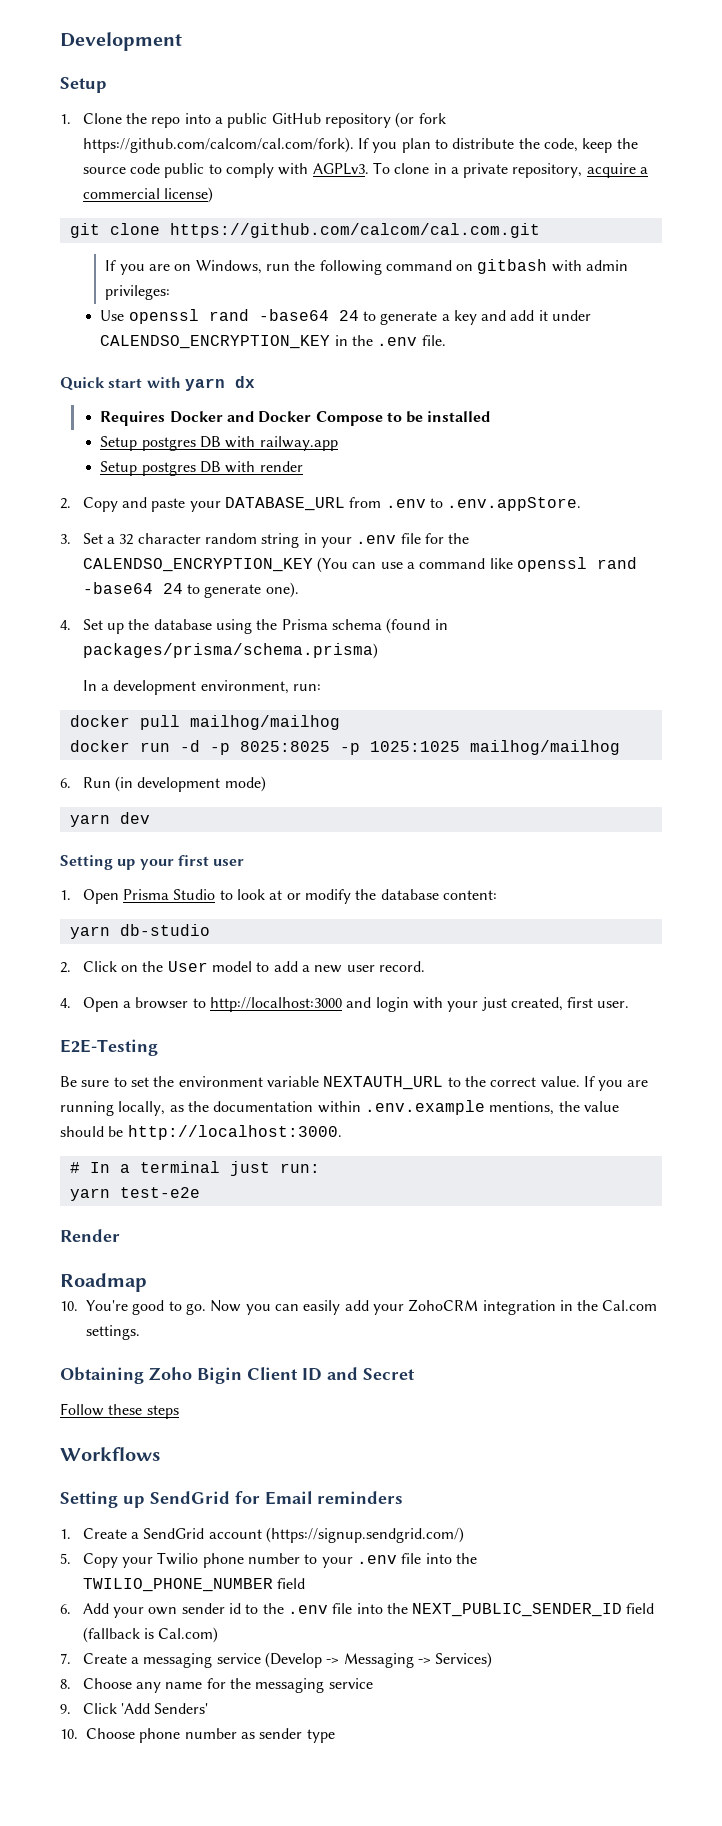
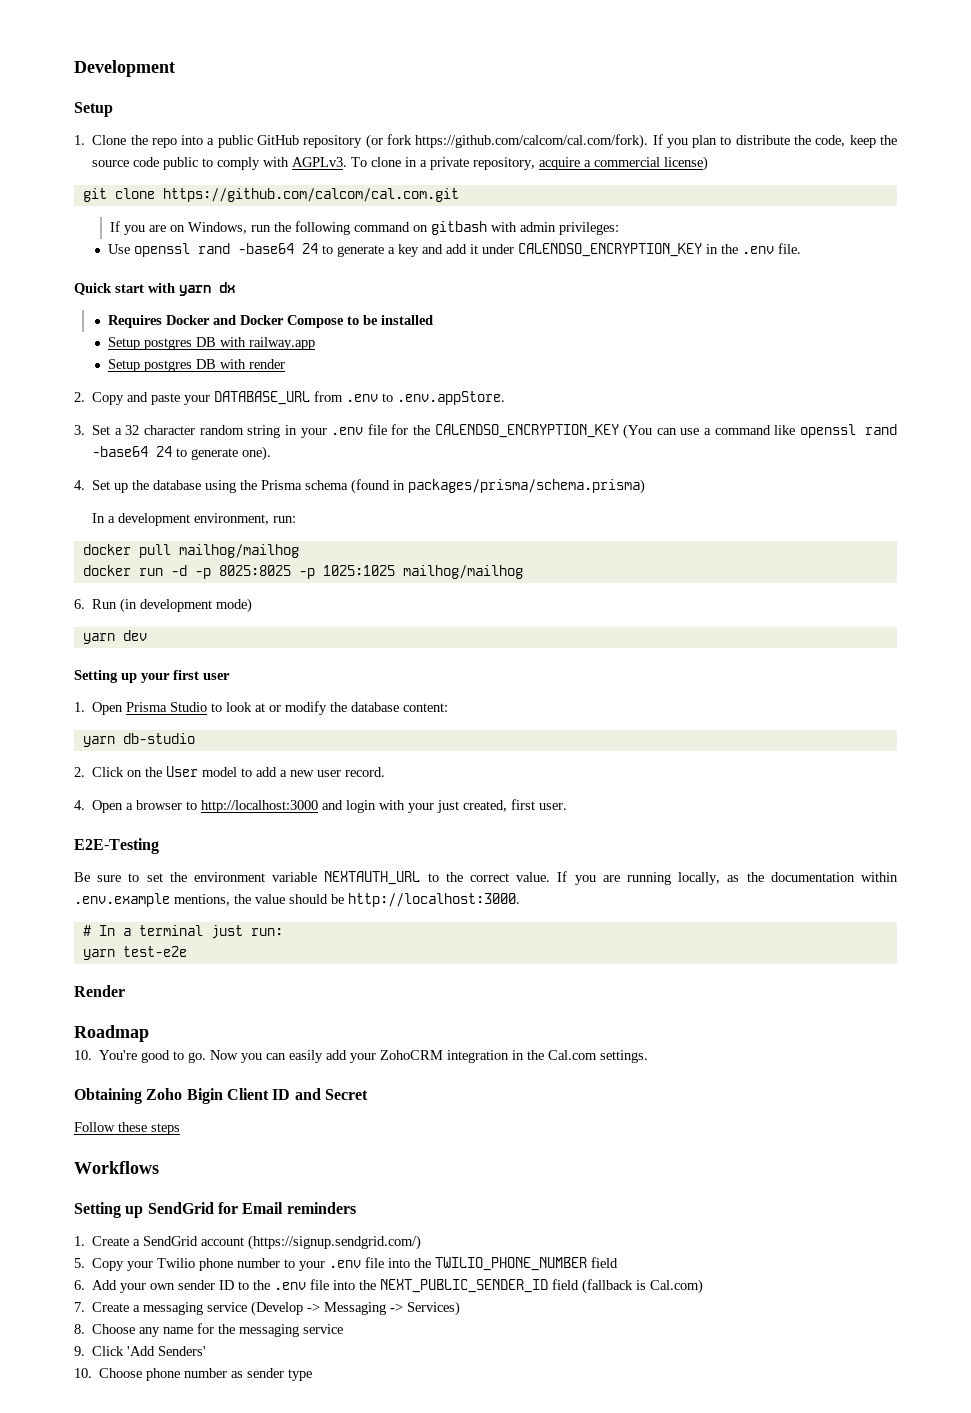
[228,1603,241,1614] id -> [219,1280,235,1290] ID

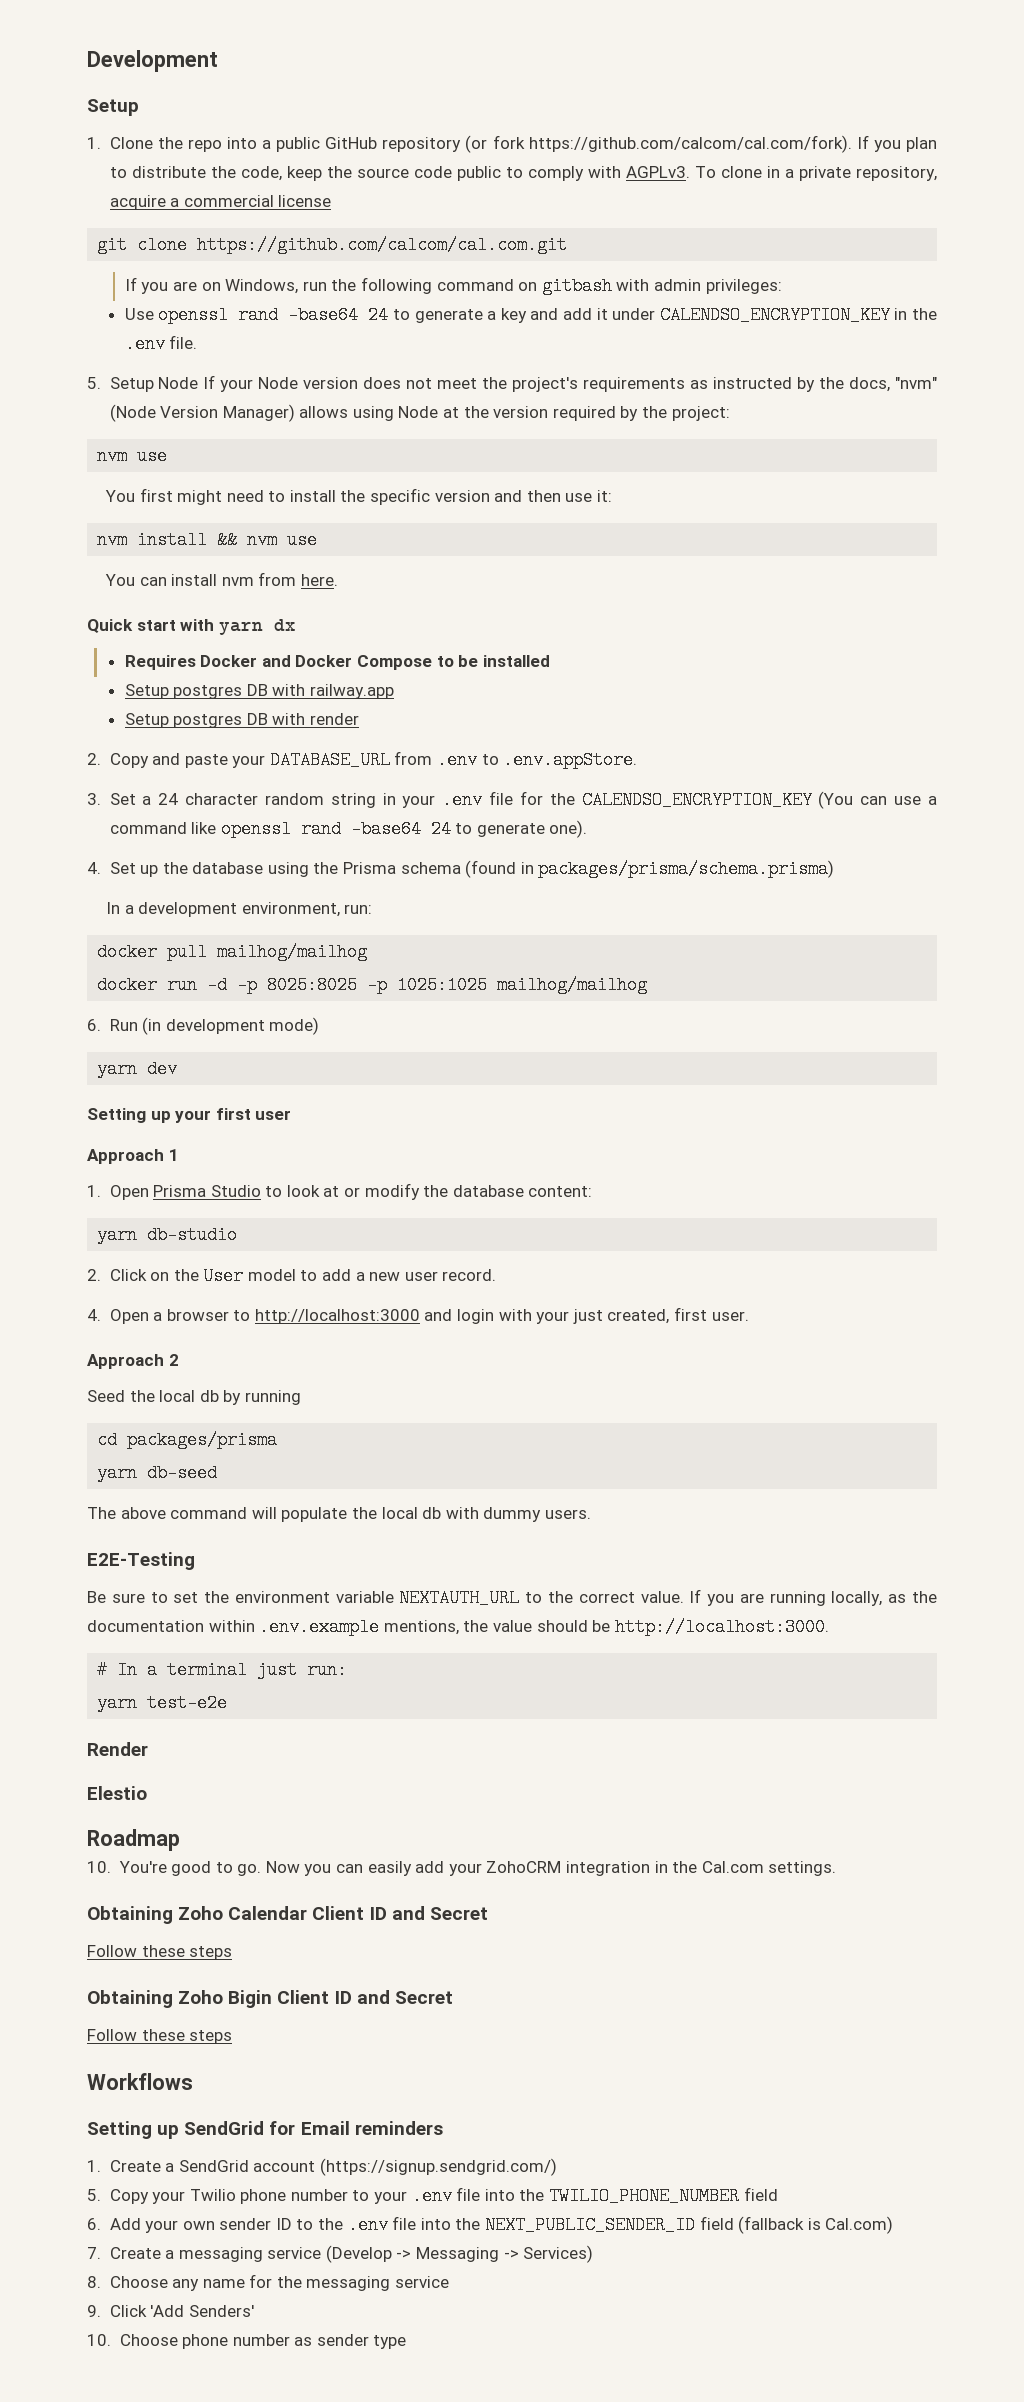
[664,156,709,171] license) -> [278,195,332,207] license
(802, 248) none -> [87,375,937,392] [109,404,730,422] [97,447,168,465] [104,488,613,505] [97,531,318,549] [104,572,338,586] // 5. Setup Node If your Node version does not meet the project's requirements as instructed by the docs, "nvm" (Node Version Manager) allows using Node at the version required by the project: // nvm use // You first might need to install the specific version and then use it: // nvm install && nvm use // You can install nvm from here.
[125,425,140,435] 32 -> [158,793,179,805] 24
(230, 676) none -> [87,1149,179,1164] // Approach 1
(568, 806) none -> [87,1354,179,1369] [87,1390,301,1405] [97,1431,278,1449] [97,1464,218,1482] [87,1507,591,1522] // Approach 2 // Seed the local db by running // cd packages/prisma // yarn db-seed // The above command will populate the local db with dummy users.
(125, 991) none -> [87,1786,147,1800] // Elestio
(649, 1056) none -> [87,1906,488,1924] [87,1945,233,1960] // Obtaining Zoho Calendar Client ID and Secret // Follow these steps

